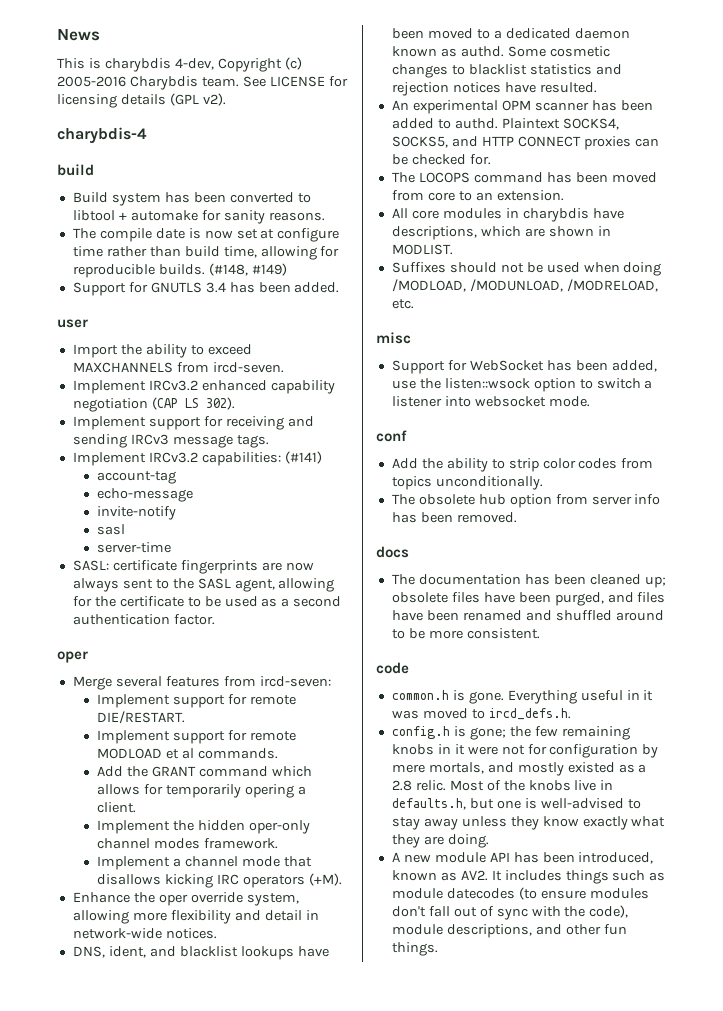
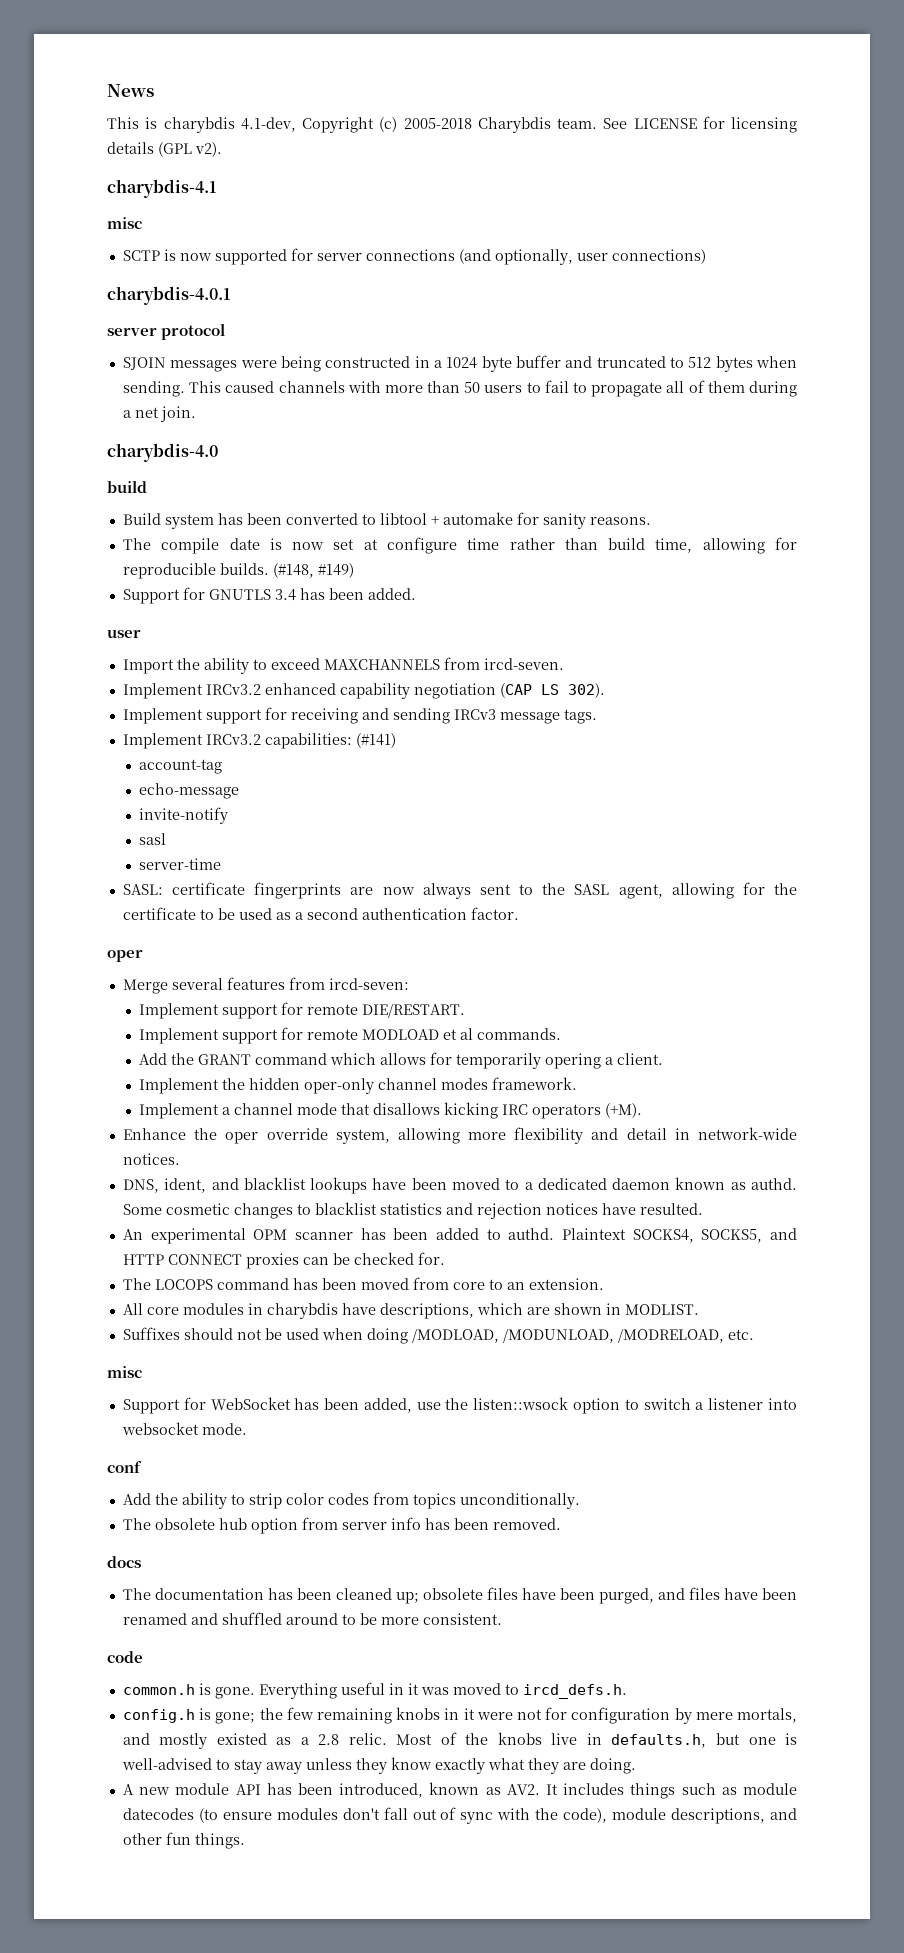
[174,58,214,70] 4-dev, -> [240,117,296,132] 4.1-dev,
[57,76,126,87] 2005-2016 -> [403,118,472,129] 2005-2018
[57,127,147,144] charybdis-4 -> [107,179,216,198] [107,217,142,229] [122,248,706,265] [107,286,230,305] [107,323,226,340] [122,355,797,372] [122,380,797,397] [122,406,196,422] [107,443,218,462] charybdis-4.1 // misc // SCTP is now supported for server connections (and optionally, user connections) // charybdis-4.0.1 // server protocol // SJOIN messages were being constructed in a 1024 byte buffer and truncated to 512 bytes when sending. This caused channels with more than 50 users to fail to propagate all of them during a net join. // charybdis-4.0

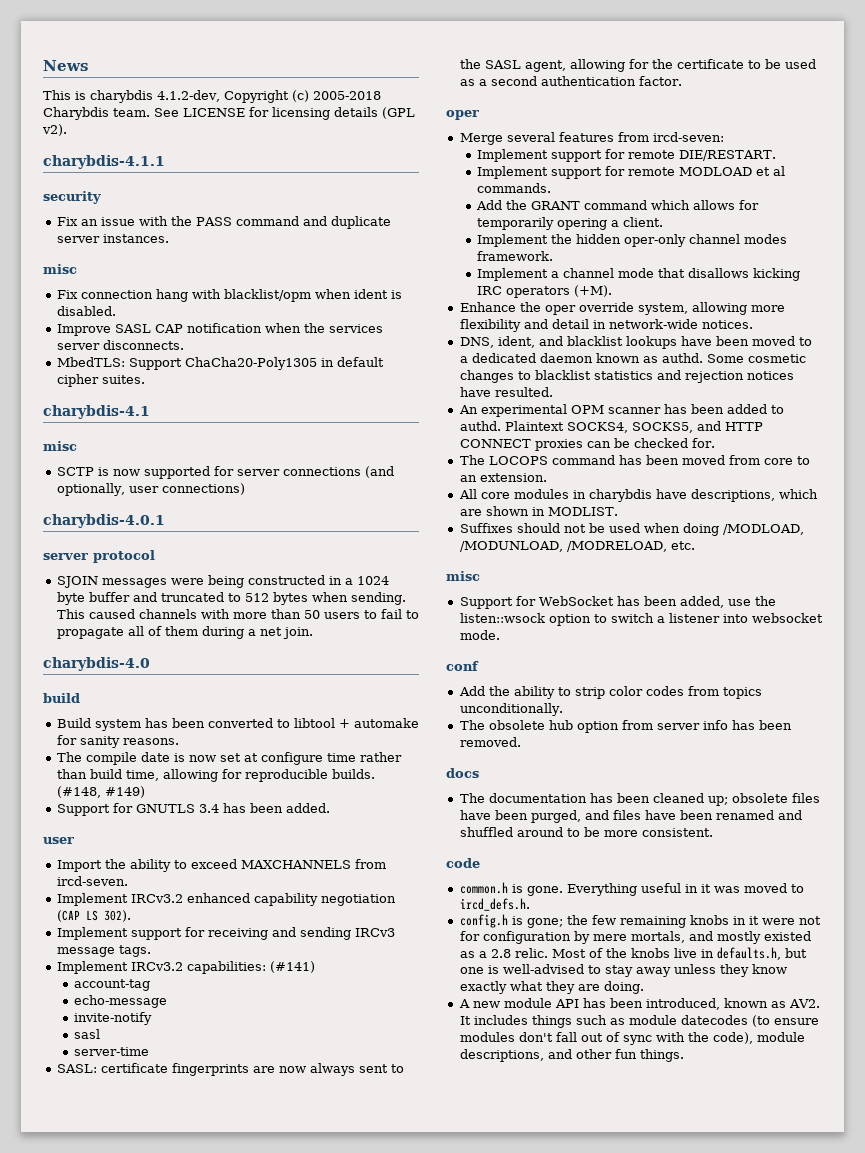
[240,117,296,132] 4.1-dev, -> [157,90,220,102] 4.1.2-dev,
(222, 149) none -> [43,155,165,169] [43,191,101,204] [56,216,391,229] [56,234,169,243] [43,264,77,274] [56,289,402,302] [56,306,116,316] [56,323,383,336] [56,340,184,350] [56,357,384,370] [56,374,145,387] // charybdis-4.1.1 // security // Fix an issue with the PASS command and duplicate server instances. // misc // Fix connection hang with blacklist/opm when ident is disabled. // Improve SASL CAP notification when the services server disconnects. // MbedTLS: Support ChaCha20-Poly1305 in default cipher suites.

